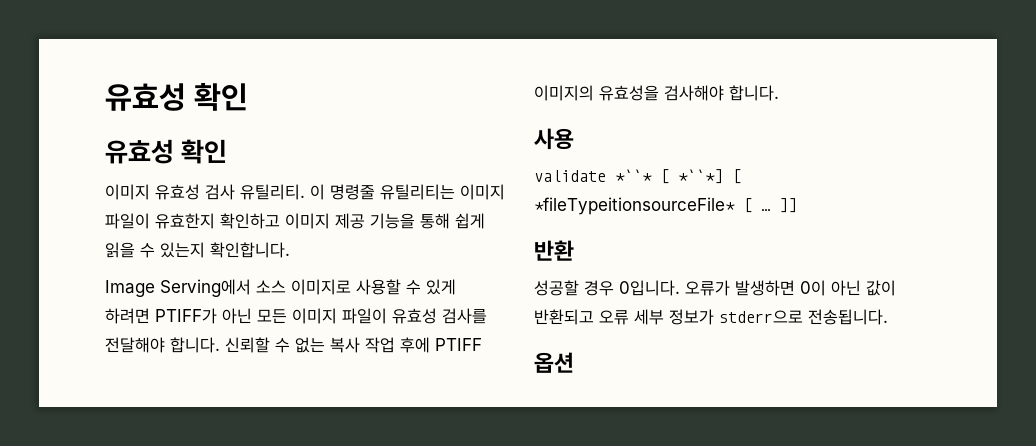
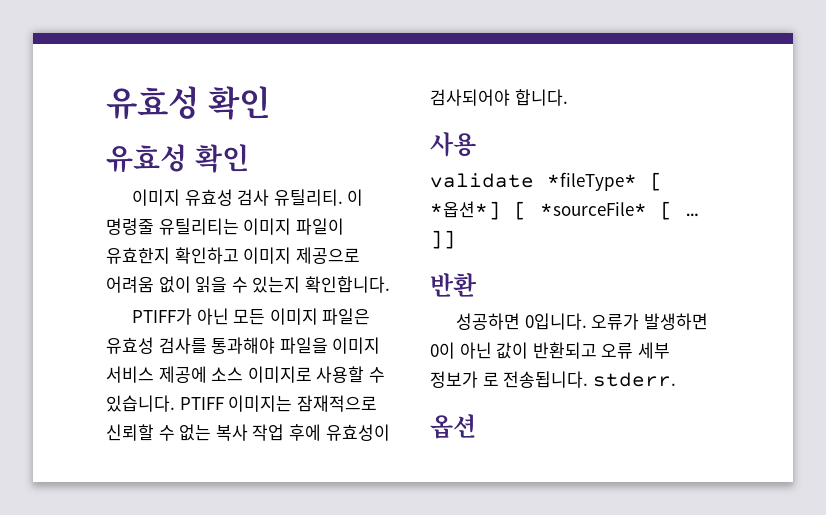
[335,213,485,229] 제공 기능을 통해 쉽게 -> [295,247,360,264] [106,276,191,293] 제공으로 어려움 없이
[105,279,456,297] [105,308,487,324] [105,337,220,353] Image Serving에서 소스 이미지로 사용할 수 있게 하려면 PTIFF가 아닌 모든 이미지 파일이 유효성 검사를 전달해야 합니다. -> [131,308,371,325] [106,337,381,354] [106,366,385,383] [106,395,377,412] PTIFF가 아닌 모든 이미지 파일은 유효성 검사를 통과해야 파일을 이미지 서비스 제공에 소스 이미지로 사용할 수 있습니다. PTIFF 이미지는 잠재적으로
[435,338,482,351] [534,85,724,101] PTIFF 이미지의 유효성을 검사해야 -> [325,424,390,441] [430,89,510,106] 유효성이 검사되어야
[615,169,741,184] [534,197,735,215] *``* [ *``*] [ *fileTypeitionsourceFile* -> [547,172,663,191] [430,201,647,220] *fileType* [ *옵션*] [ *sourceFile*
[534,280,614,296] 성공할 경우 -> [455,313,520,330] 성공하면
[719,310,803,323] stderr으로 -> [482,372,499,386] 로
(888, 317) none -> [592,372,676,387] stderr.

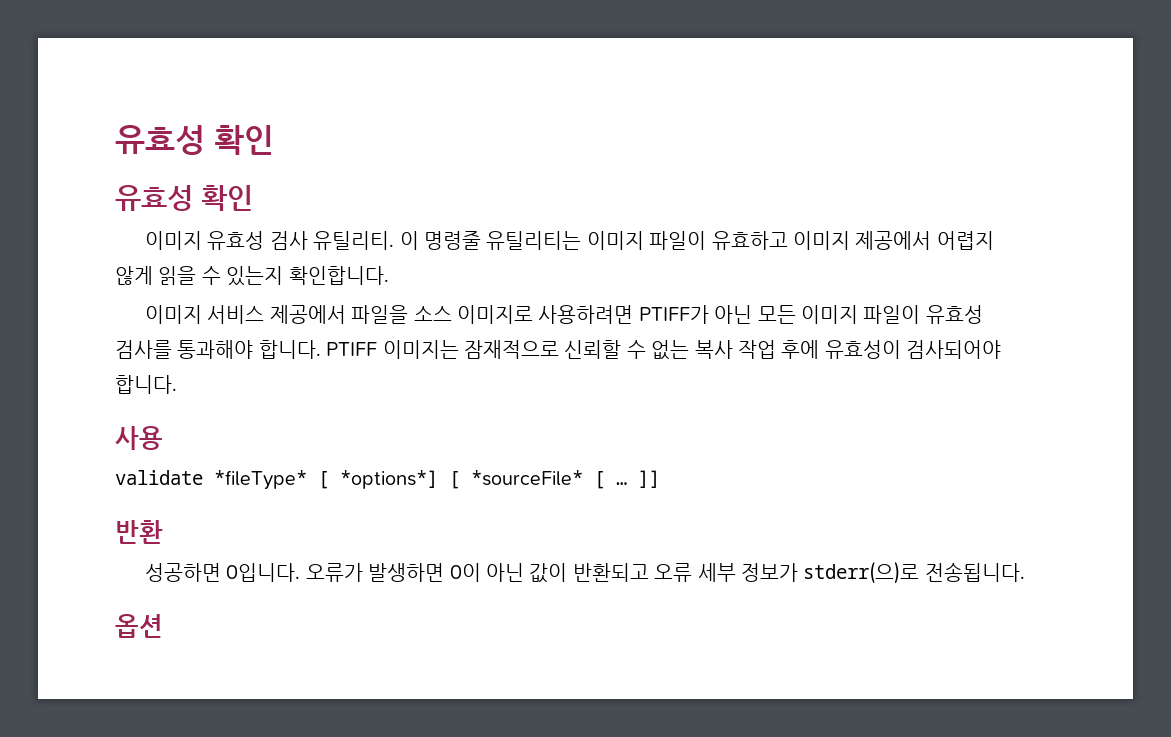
[106,247,360,264] [106,276,390,293] 유효한지 확인하고 이미지 제공으로 어려움 없이 읽을 수 있는지 확인합니다. // -> [711,231,994,250] [115,266,389,286] [144,305,634,324] 유효하고 이미지 제공에서 어렵지 않게 읽을 수 있는지 확인합니다. // 이미지 서비스 제공에서 파일을 소스 이미지로 사용하려면
[322,308,371,325] 파일은 -> [863,305,921,324] 파일이
[279,337,381,354] [106,366,385,383] [106,395,175,412] 파일을 이미지 서비스 제공에 소스 이미지로 사용할 수 있습니다. -> [258,340,321,359] 합니다.
[430,201,501,220] *옵션*] -> [340,470,438,489] *options*]
[482,372,499,386] 로 -> [803,561,920,584] stderr(으)로
[592,372,676,387] stderr. -> (1025, 572) none

